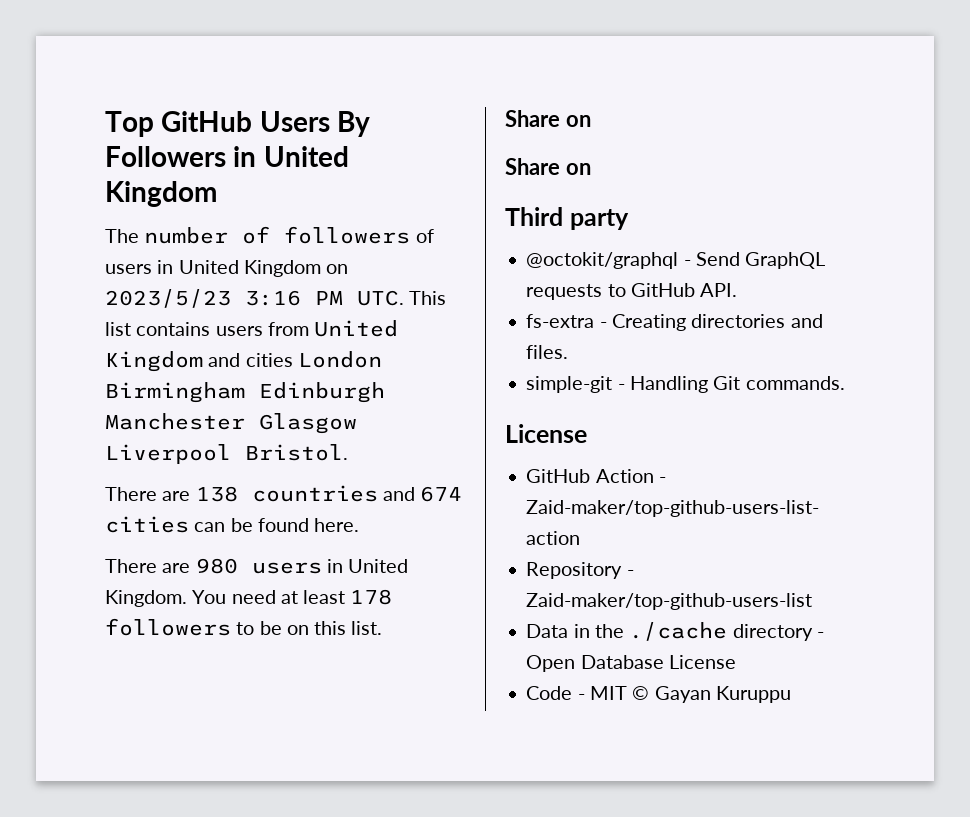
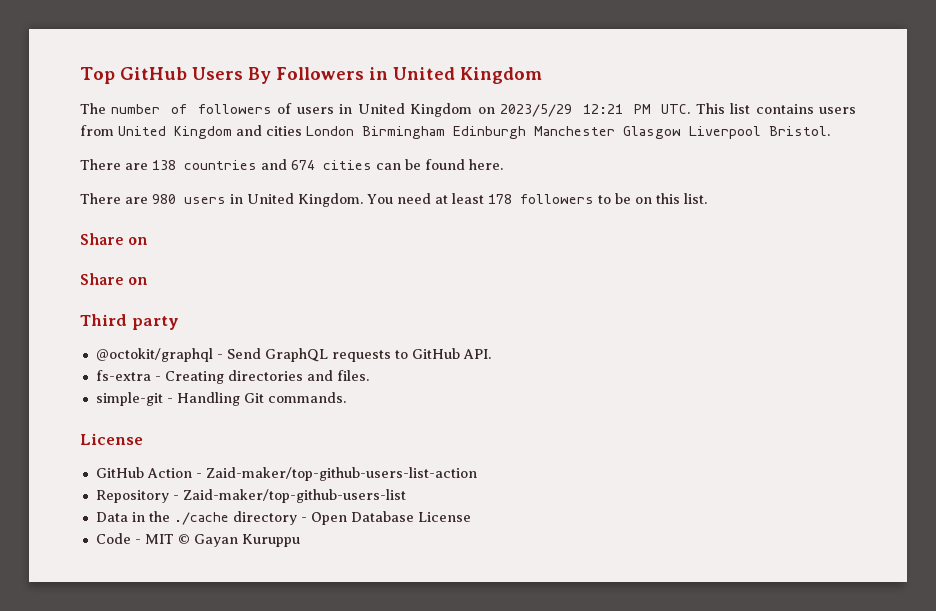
[105,289,301,308] 2023/5/23 3:16 -> [499,104,623,117] 2023/5/29 12:21

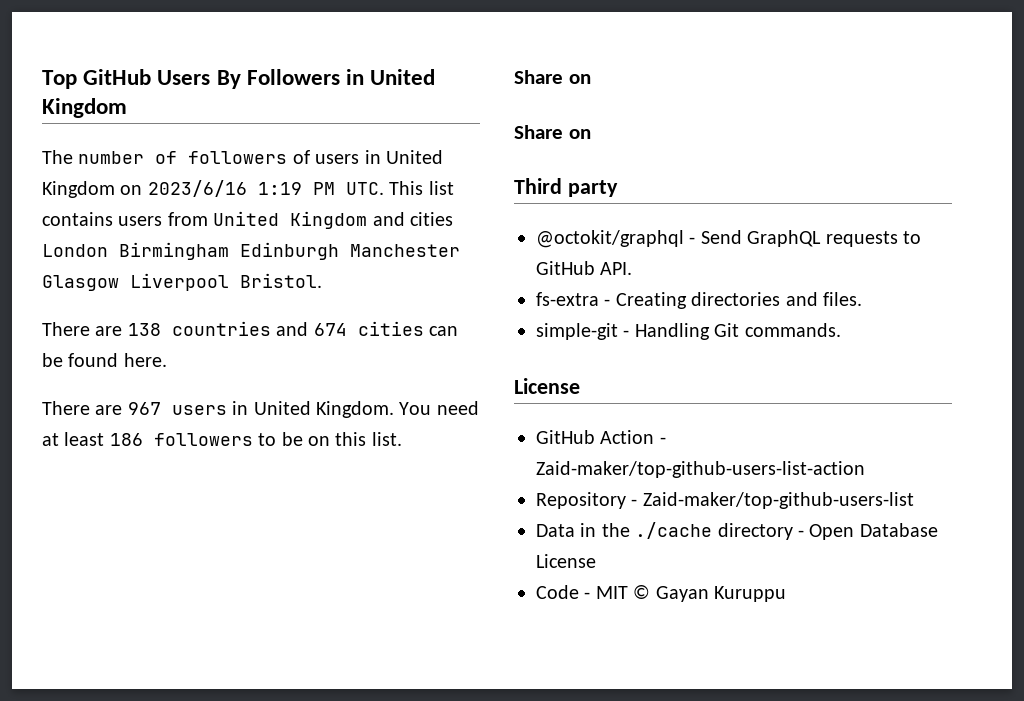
[499,104,623,117] 2023/5/29 12:21 -> [147,180,302,197] 2023/6/16 1:19
[152,194,176,204] 980 -> [127,402,161,415] 967
[487,194,512,204] 178 -> [109,433,143,446] 186

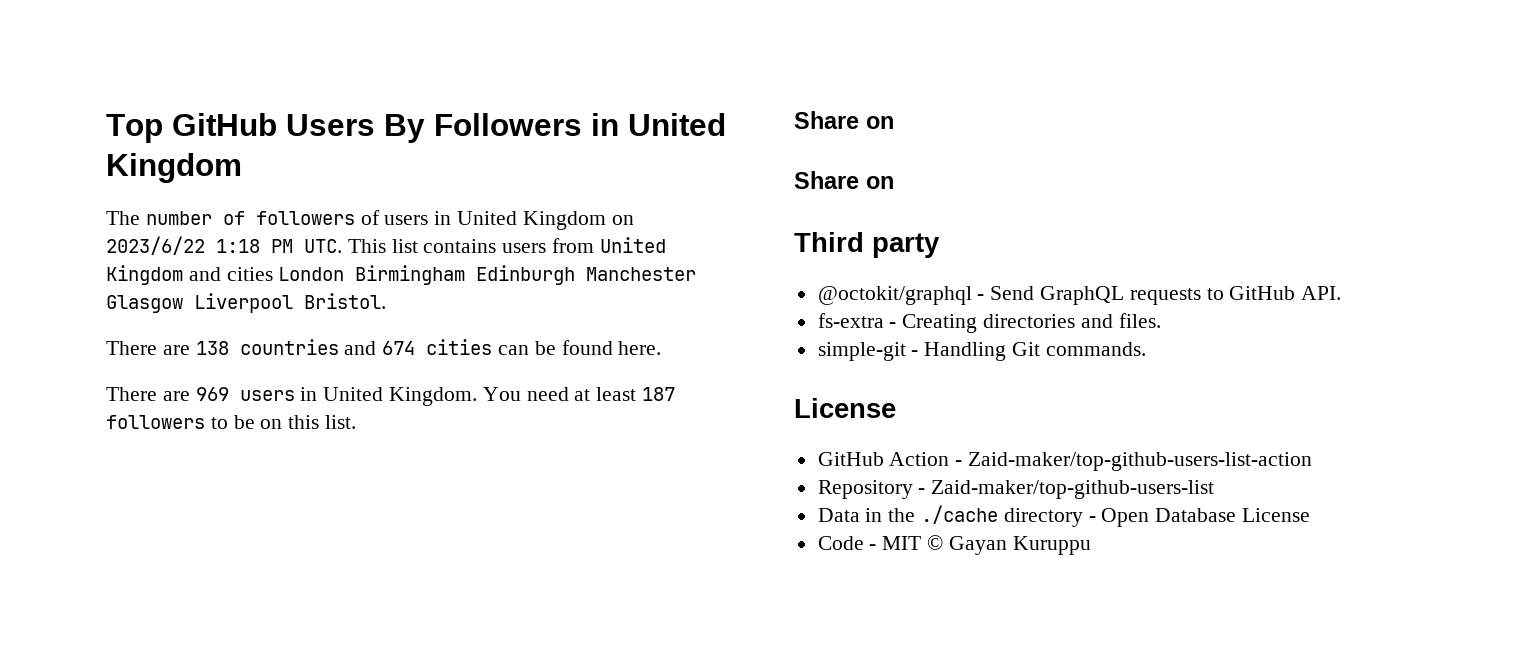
[147,180,302,197] 2023/6/16 1:19 -> [106,236,260,255] 2023/6/22 1:18
[127,402,161,415] 967 -> [195,387,229,401] 969
[109,433,143,446] 186 -> [642,387,676,401] 187

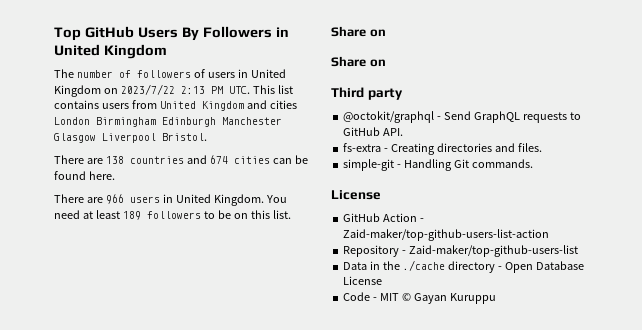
[106,236,260,255] 2023/6/22 1:18 -> [120,84,205,95] 2023/7/22 2:13
[195,387,229,401] 969 -> [105,194,124,204] 966
[642,387,676,401] 187 -> [122,211,141,220] 189

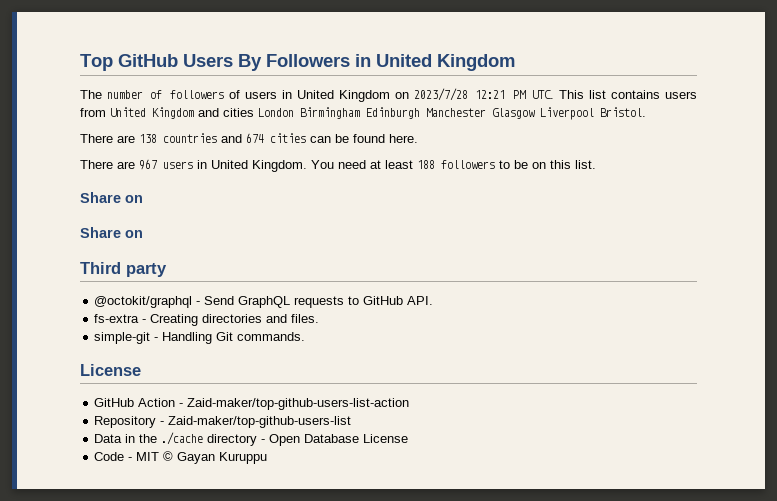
[120,84,205,95] 2023/7/22 2:13 -> [413,88,506,101] 2023/7/28 12:21
[105,194,124,204] 966 -> [139,159,157,170] 967
[122,211,141,220] 189 -> [417,160,435,169] 188

